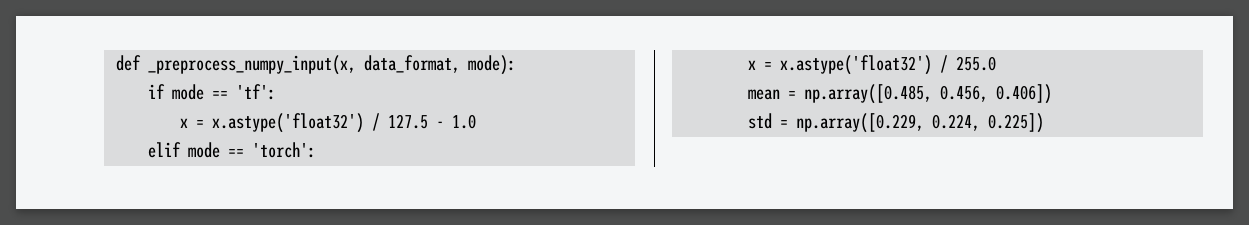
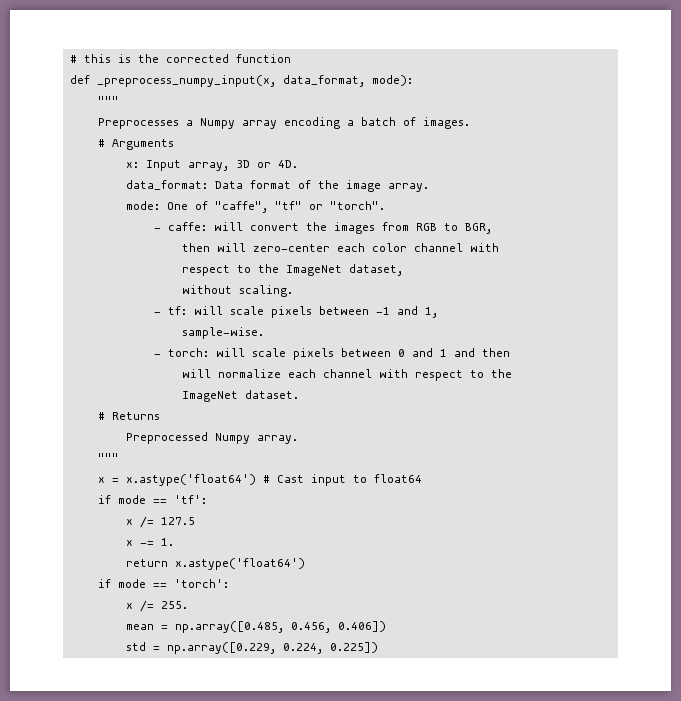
[116,55,516,75] def _preprocess_numpy_input(x, data_format, mode): -> [69,54,291,63] [69,75,413,87] [97,96,119,105] [97,117,470,129] [97,139,174,150] [125,160,298,171] [125,180,429,192] [125,201,385,213] [153,222,492,234] [181,243,499,252] [181,264,403,276] [181,285,293,297] [153,306,438,318] [181,327,264,339] [153,348,510,360] [181,369,512,381] [181,390,299,402] [97,412,160,420] [125,432,298,444] [97,453,119,462] [97,474,422,486] # this is the corrected function // def _preprocess_numpy_input(x, data_format, mode): // """ // Preprocesses a Numpy array encoding a batch of images. // # Arguments // x: Input array, 3D or 4D. // data_format: Data format of the image array. // mode: One of "caffe", "tf" or "torch". // - caffe: will convert the images from RGB to BGR, // then will zero-center each color channel with // respect to the ImageNet dataset, // without scaling. // - tf: will scale pixels between -1 and 1, // sample-wise. // - torch: will scale pixels between 0 and 1 and then // will normalize each channel with respect to the // ImageNet dataset. // # Returns // Preprocessed Numpy array. // """ // x = x.astype('float64') # Cast input to float64
[196,113,476,133] [148,142,181,158] = x.astype('float32') / 127.5 - 1.0 // elif -> [139,516,195,528] [125,538,174,546] [125,558,305,570] [97,579,111,588] /= 127.5 // x -= 1. // return x.astype('float64') // if
[764,55,996,75] = x.astype('float32') / 255.0 -> [139,600,188,612] /= 255.

